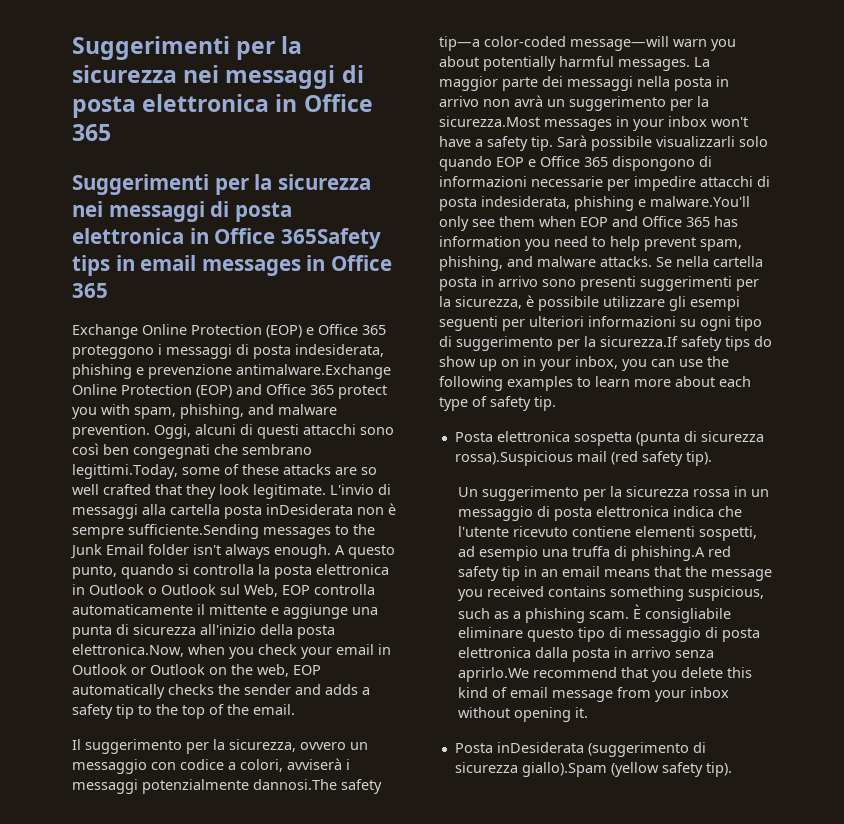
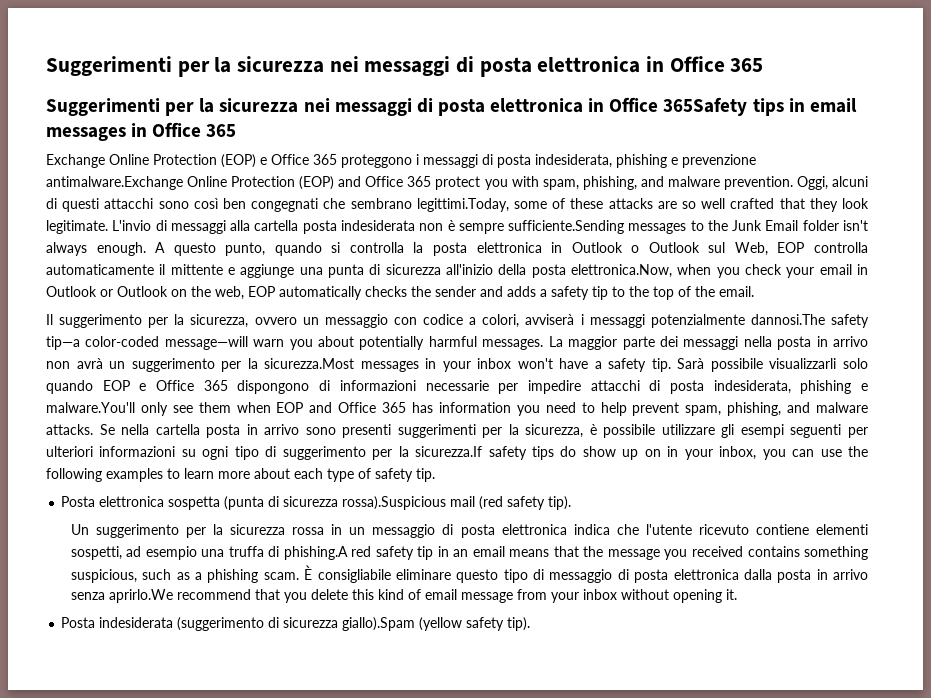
[266,504,353,515] inDesiderata -> [340,220,415,231] indesiderata
[496,742,584,753] inDesiderata -> [99,617,174,628] indesiderata

